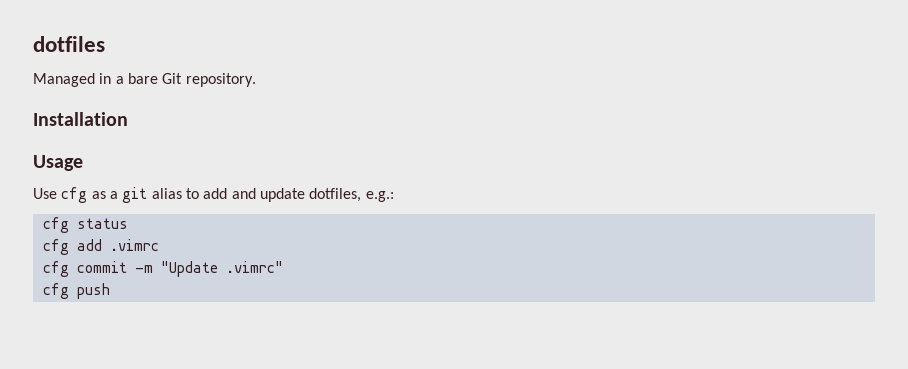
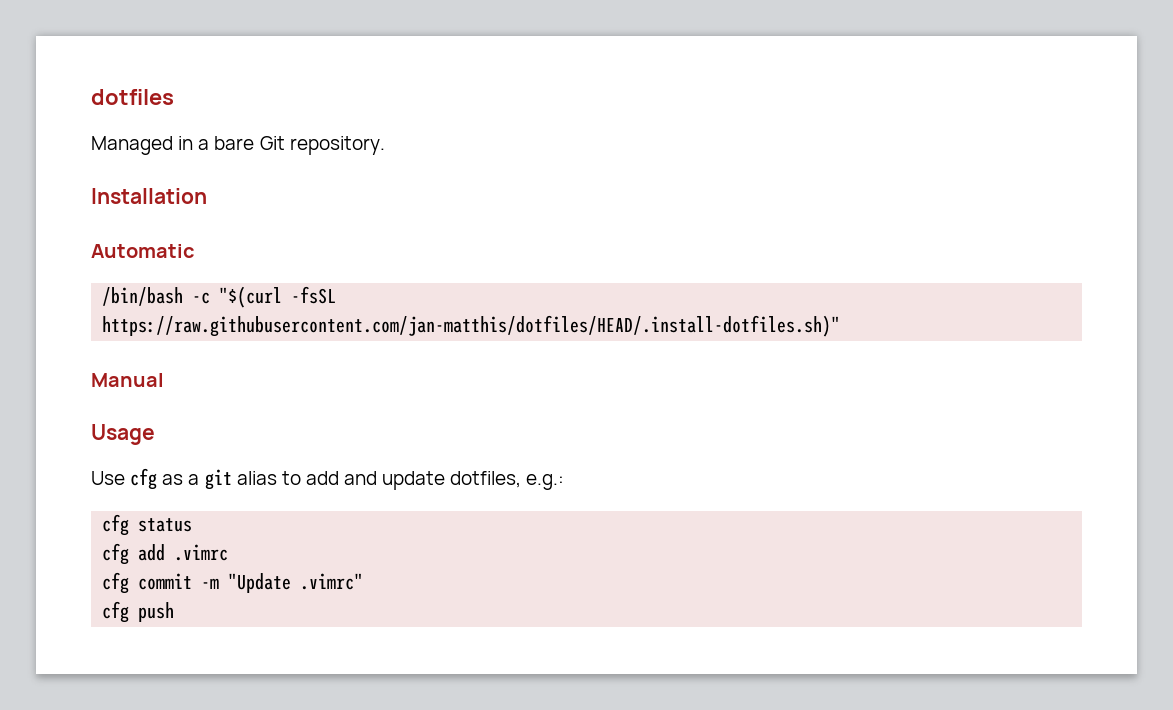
(128, 119) none -> [91,244,195,258] [102,286,337,308] [102,315,841,337] [91,373,164,387] // Automatic // /bin/bash -c "$(curl -fsSL https://raw.githubusercontent.com/jan-matthis/dotfiles/HEAD/.install-dotfiles.sh)" // Manual

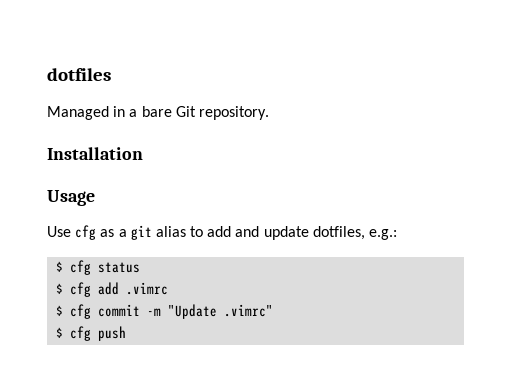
[91,244,195,258] [102,286,337,308] [102,315,841,337] [91,373,164,387] // Automatic // /bin/bash -c "$(curl -fsSL https://raw.githubusercontent.com/jan-matthis/dotfiles/HEAD/.install-dotfiles.sh)" // Manual -> (143, 153) none
(565, 482) none -> [56,261,64,272] $
(193, 525) none -> [56,283,64,294] $
(229, 552) none -> [56,305,64,316] $
(364, 581) none -> [56,327,64,338] $

